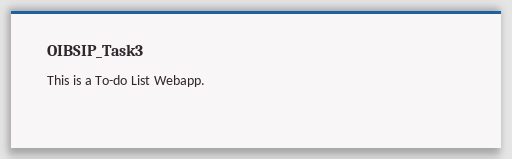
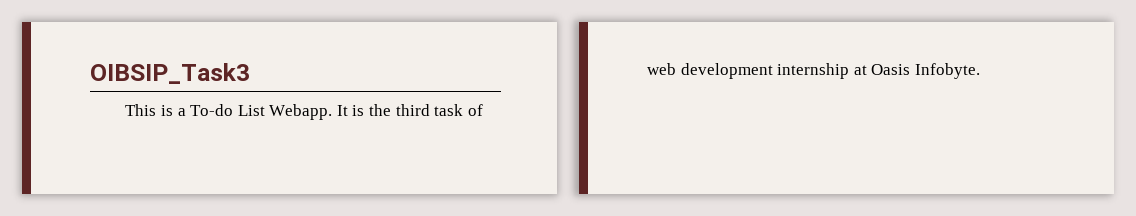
(205, 81) none -> [336,104,483,116] [647,63,980,79] It is the third task of web development internship at Oasis Infobyte.

